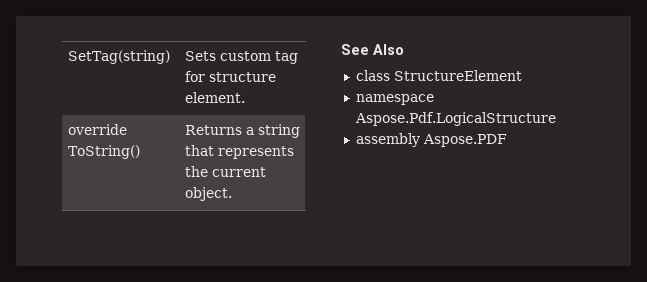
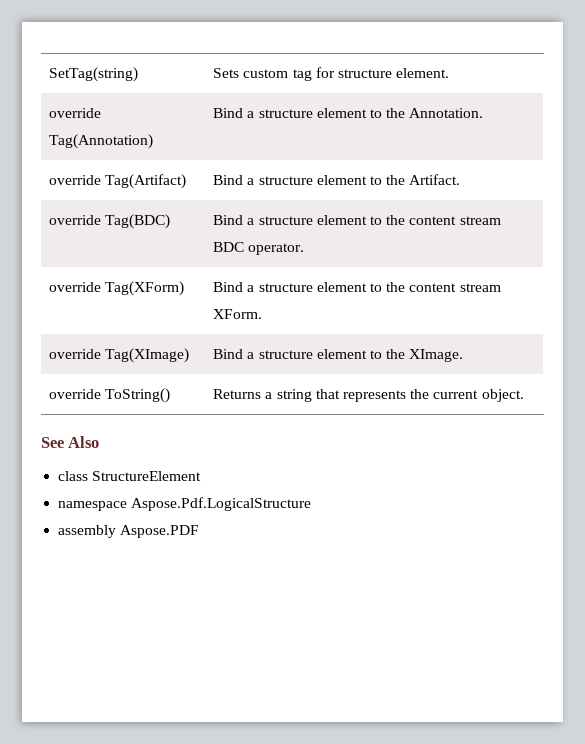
(245, 97) none -> [49,108,102,118] [49,134,154,149] [213,108,484,118] [49,174,187,189] [213,174,461,185] [49,214,171,229] [213,215,501,225] [213,242,305,255] [49,281,185,296] [213,282,501,292] [213,309,263,319] [49,348,190,363] [213,349,464,362] // override Tag(Annotation) | Bind a structure element to the Annotation. // override Tag(Artifact) | Bind a structure element to the Artifact. // override Tag(BDC) | Bind a structure element to the content stream BDC operator. // override Tag(XForm) | Bind a structure element to the content stream XForm. // override Tag(XImage) | Bind a structure element to the XImage.

